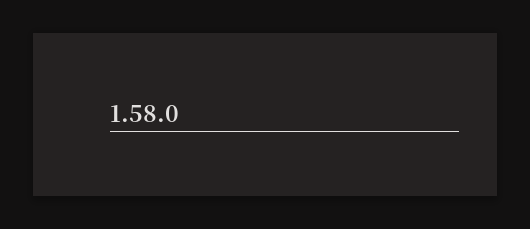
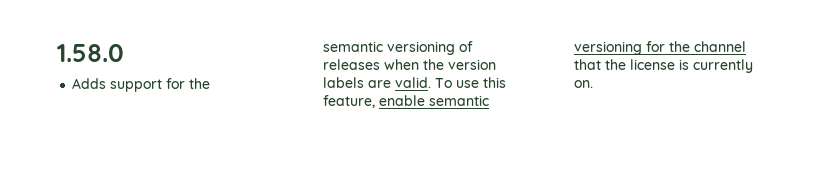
(179, 113) none -> [72,78,211,92] [323,41,474,55] [323,59,497,70] [323,77,507,88] [323,95,490,108] [574,41,747,55] [574,59,754,73] [574,80,594,88] // Adds support for the semantic versioning of releases when the version labels are valid. To use this feature, enable semantic versioning for the channel that the license is currently on.

